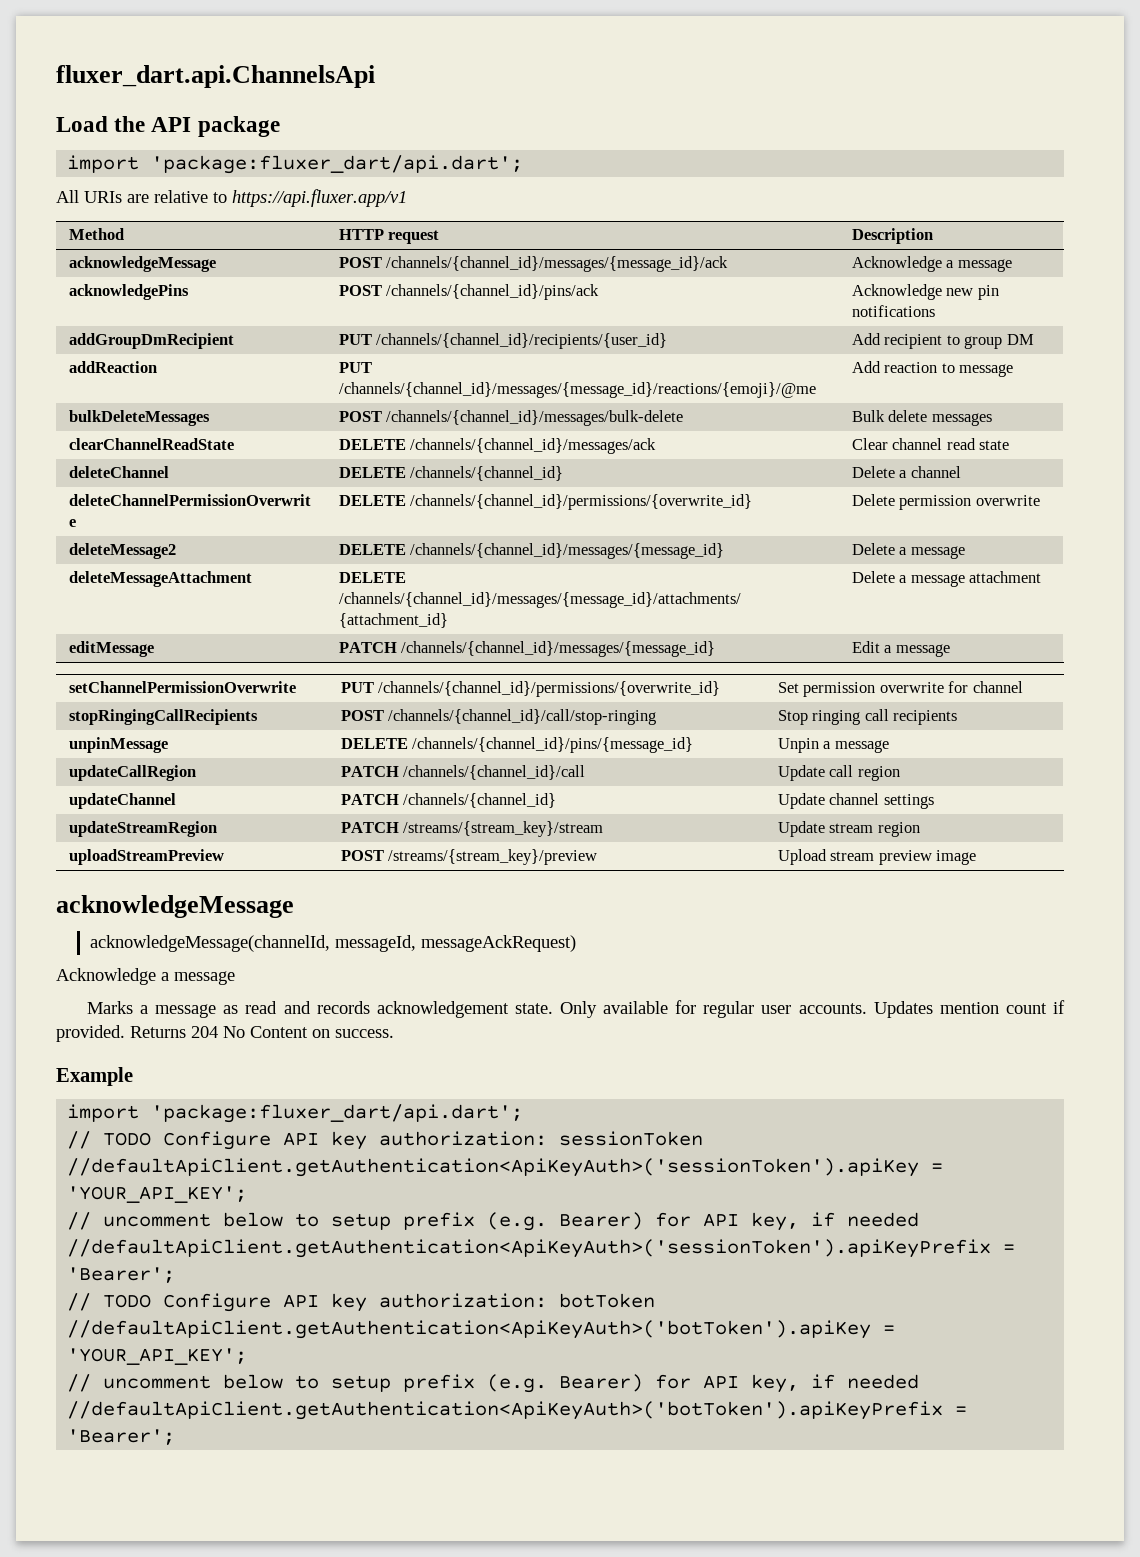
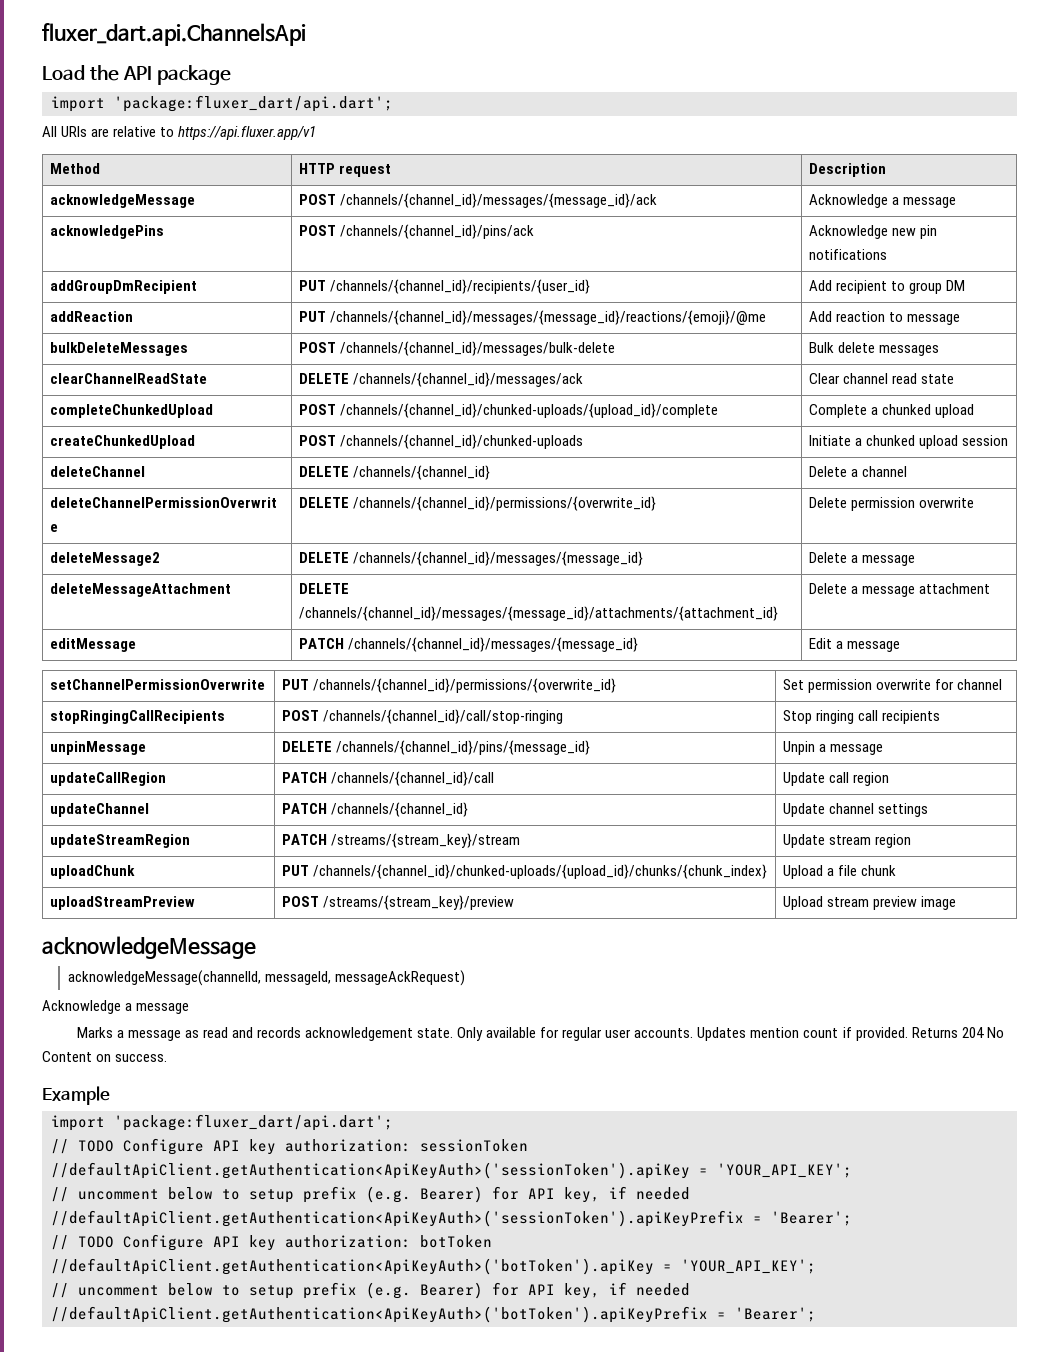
(1010, 445) none -> [50,404,214,418] [299,403,719,418] [809,404,975,418] [50,435,196,449] [299,434,584,449] [809,435,1009,449] // completeChunkedUpload | POST /channels/{channel_id}/chunked-uploads/{upload_id}/complete | Complete a chunked upload // createChunkedUpload | POST /channels/{channel_id}/chunked-uploads | Initiate a chunked upload session
(920, 829) none -> [50,865,136,879] [282,864,768,879] [783,865,897,879] // uploadChunk | PUT /channels/{channel_id}/chunked-uploads/{upload_id}/chunks/{chunk_index} | Upload a file chunk

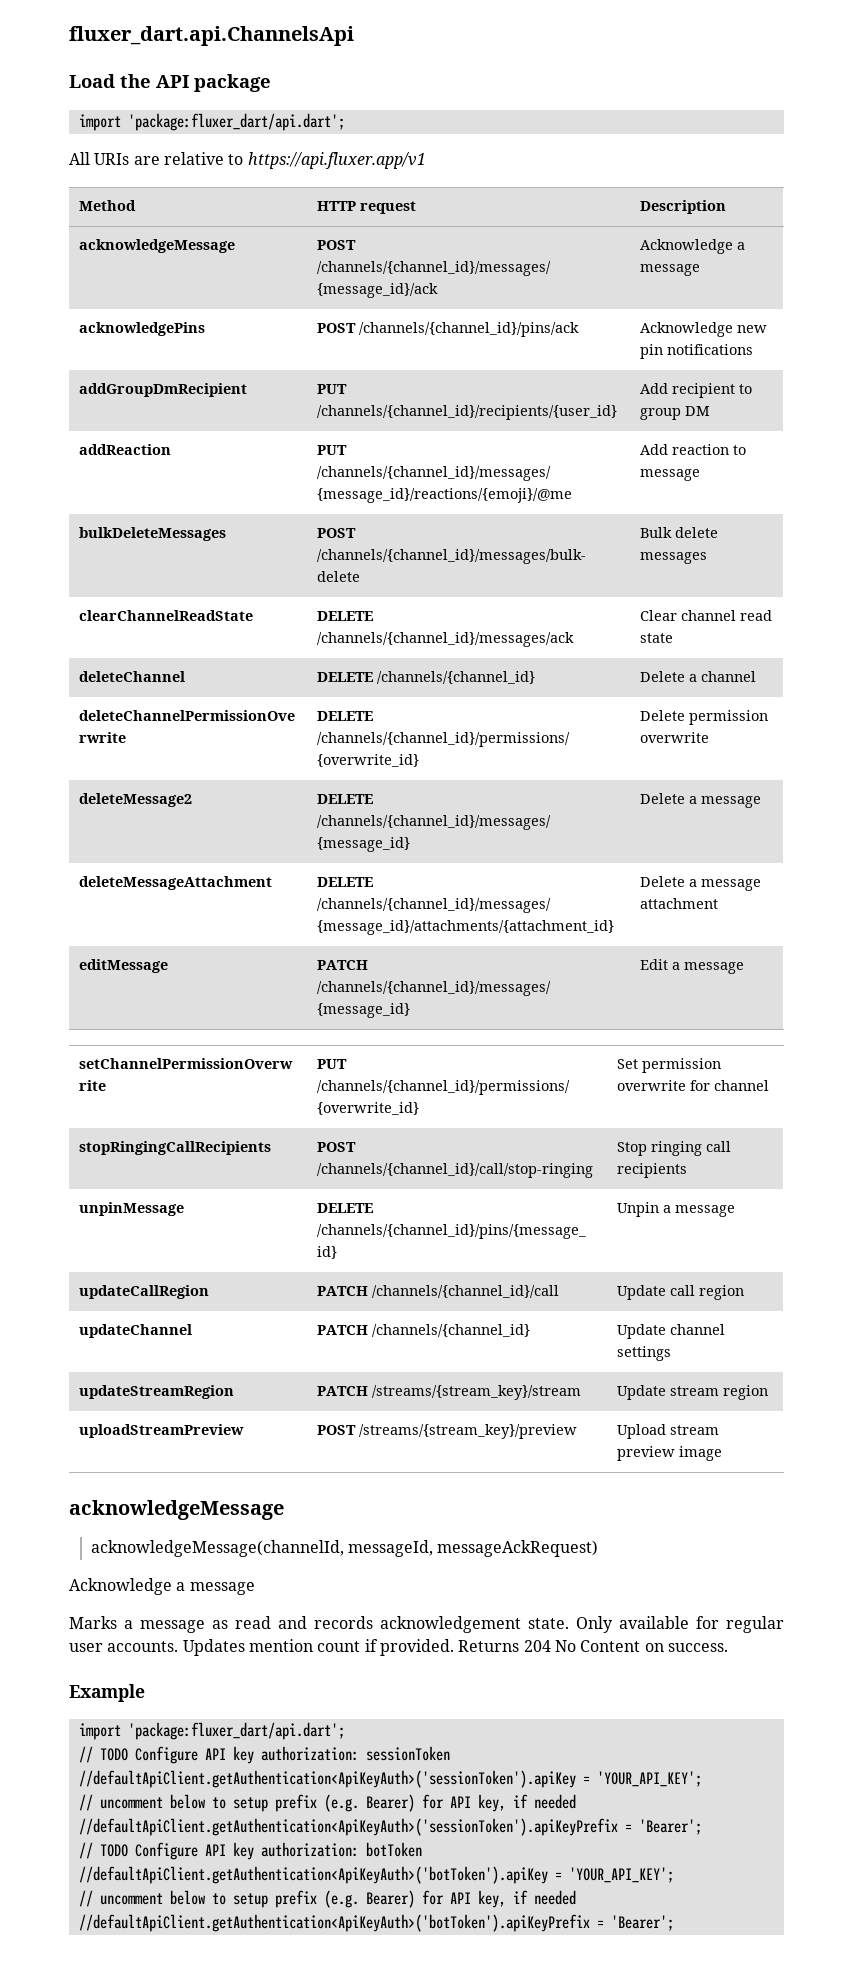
[50,404,214,418] [299,403,719,418] [809,404,975,418] [50,435,196,449] [299,434,584,449] [809,435,1009,449] // completeChunkedUpload | POST /channels/{channel_id}/chunked-uploads/{upload_id}/complete | Complete a chunked upload // createChunkedUpload | POST /channels/{channel_id}/chunked-uploads | Initiate a chunked upload session -> (673, 638) none
[50,865,136,879] [282,864,768,879] [783,865,897,879] // uploadChunk | PUT /channels/{channel_id}/chunked-uploads/{upload_id}/chunks/{chunk_index} | Upload a file chunk -> (768, 1392) none

